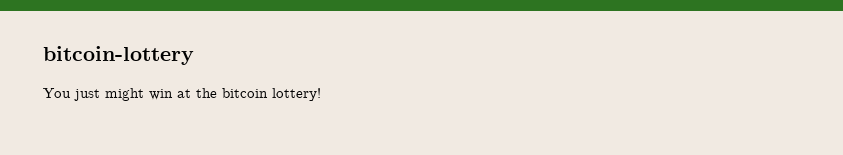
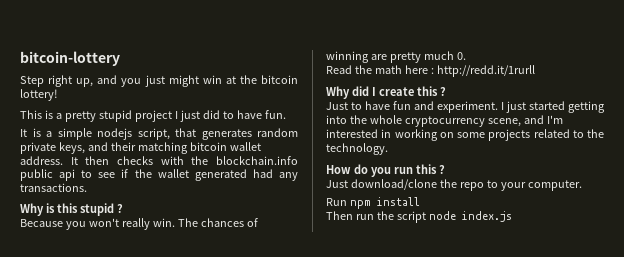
[43,88,71,98] You -> [20,75,142,87] Step right up, and you
(321, 94) none -> [20,110,286,122] [20,128,298,140] [20,142,261,154] [20,156,298,165] [20,169,298,181] [20,183,87,192] [20,203,123,216] [20,218,258,230] [326,51,466,63] [326,65,535,77] [326,86,446,99] [326,101,605,113] [326,115,563,127] [326,129,604,141] [326,143,388,155] [326,164,445,177] [326,179,582,191] [326,197,420,209] [326,211,512,223] // This is a pretty stupid project I just did to have fun. // It is a simple nodejs script, that generates random private keys, and their matching bitcoin wallet address. It then checks with the blockchain.info public api to see if the wallet generated had any transactions. // Why is this stupid ? // Because you won't really win. The chances of winning are pretty much 0. // Read the math here : http://redd.it/1rurll // Why did I create this ? // Just to have fun and experiment. I just started getting into the whole cryptocurrency scene, and I'm interested in working on some projects related to the technology. // How do you run this ? // Just download/clone the repo to your computer. // Run npm install // Then run the script node index.js

